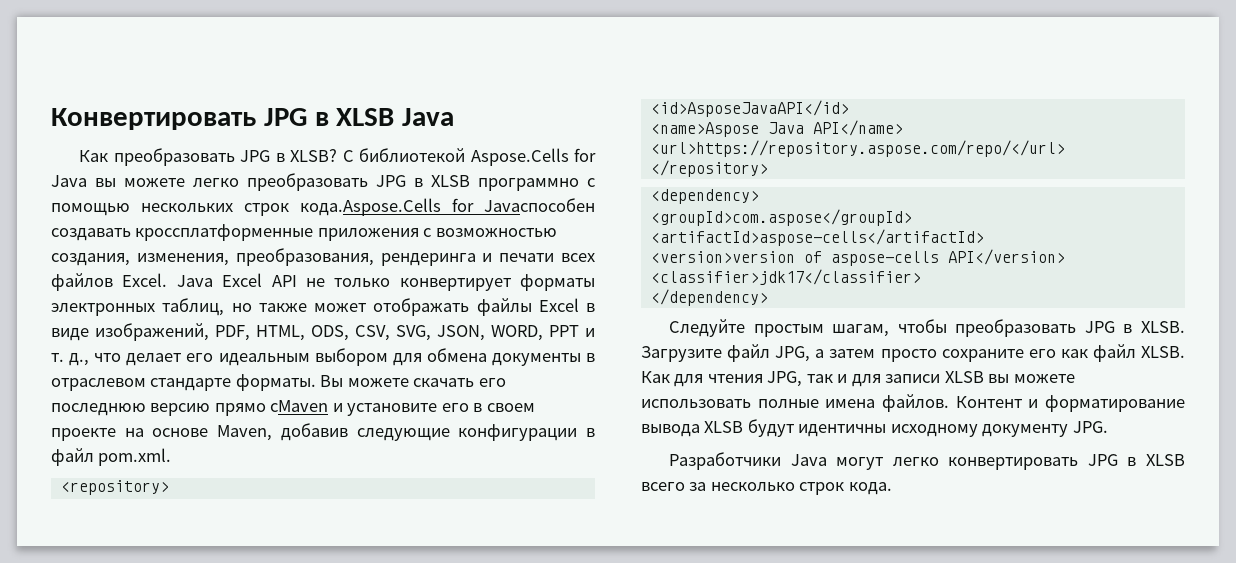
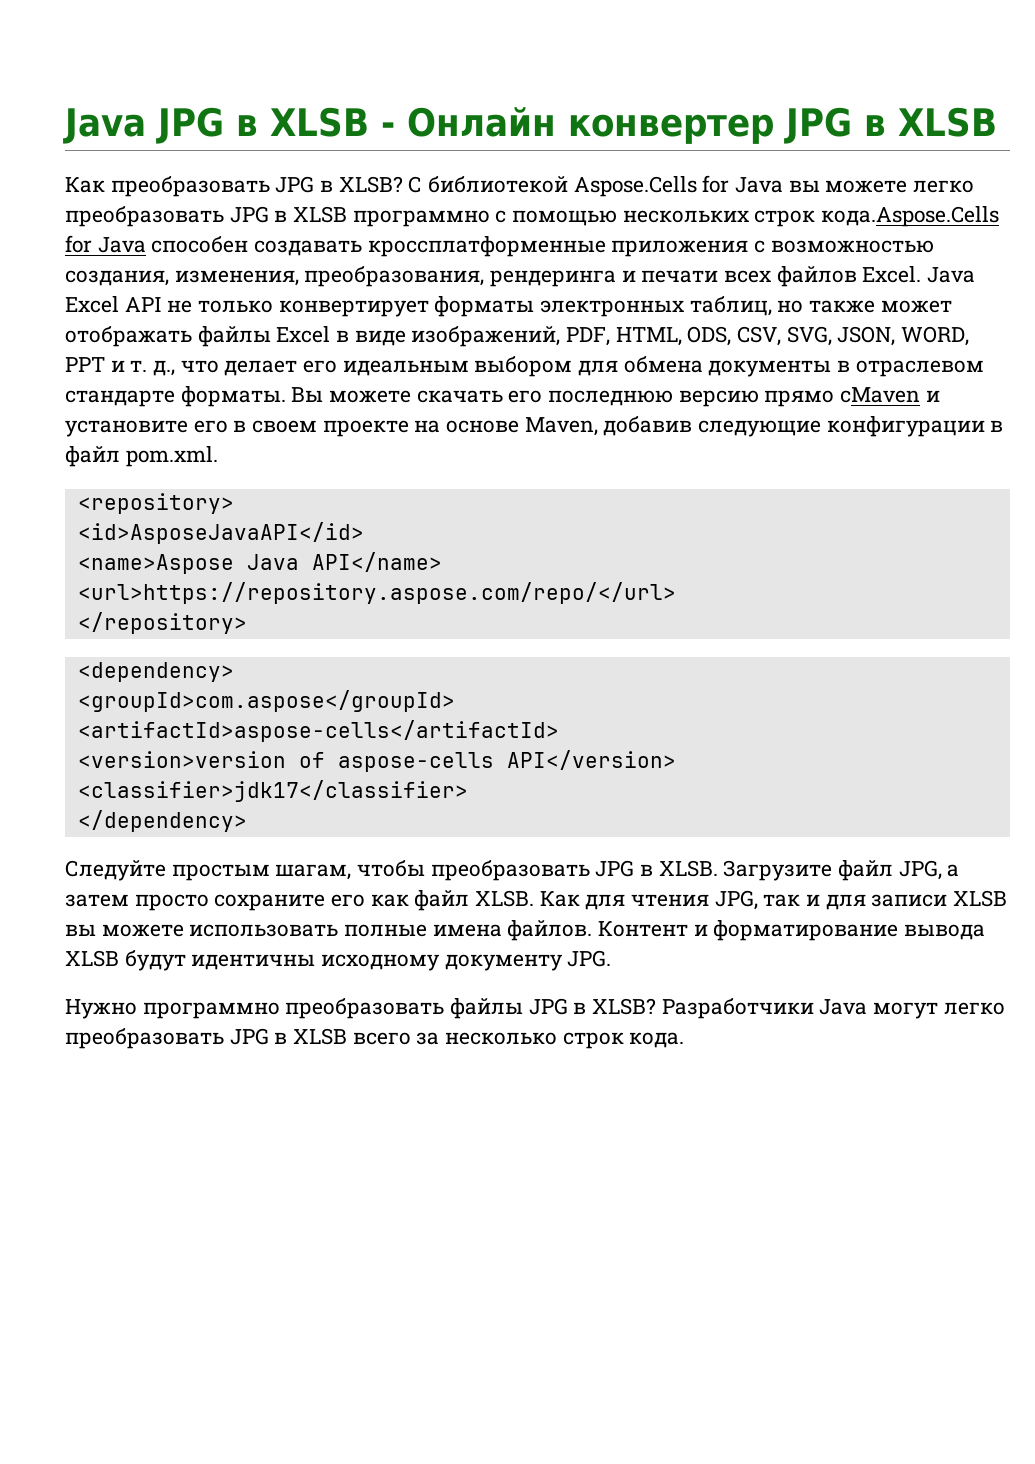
[51,108,455,130] Конвертировать JPG в XLSB Java -> [63,107,997,144] Java JPG в XLSB - Онлайн конвертер JPG в XLSB
[484,198,595,212] Javaспособен -> [97,236,249,253] Java способен
(1108, 427) none -> [65,998,657,1019] Нужно программно преобразовать файлы JPG в XLSB?
[948,457,1079,470] конвертировать -> [65,1028,224,1049] преобразовать

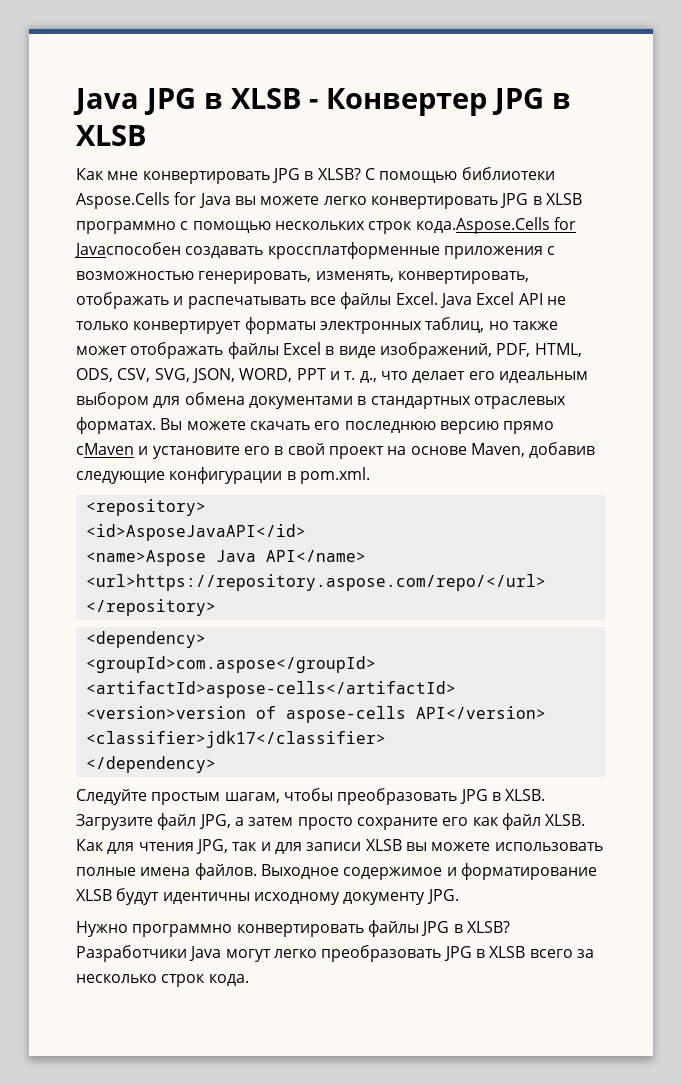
[407,107,774,144] Онлайн конвертер -> [326,88,487,116] Конвертер
[110,176,270,197] преобразовать -> [107,171,270,184] мне конвертировать
[428,176,569,193] библиотекой -> [379,167,555,183] помощью библиотеки
[65,206,224,227] преобразовать -> [370,196,498,209] конвертировать
[97,236,249,253] Java способен -> [74,242,181,258] Javaспособен
[65,266,857,287] создания, изменения, преобразования, рендеринга и печати всех файлов -> [198,271,529,284] [76,292,392,309] генерировать, изменять, конвертировать, отображать и распечатывать все файлы
[708,360,984,377] [65,386,286,407] документы в отраслевом стандарте форматы. -> [248,396,566,409] [76,417,156,434] документами в стандартных отраслевых форматах.
[252,420,409,437] своем проекте -> [287,443,384,459] свой проект
[65,446,120,467] файл -> (296, 475) none
[598,920,689,937] Контент -> [260,864,443,880] Выходное содержимое
[904,924,986,940] вывода -> (597, 871) none
[285,998,445,1019] преобразовать -> [236,924,364,937] конвертировать

